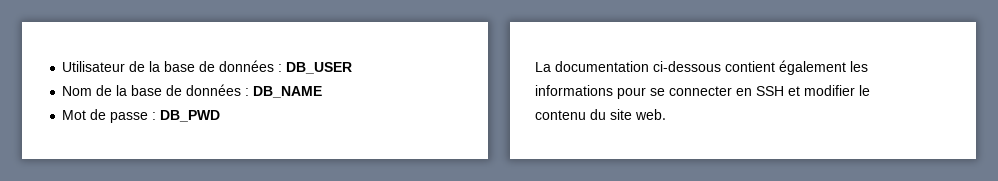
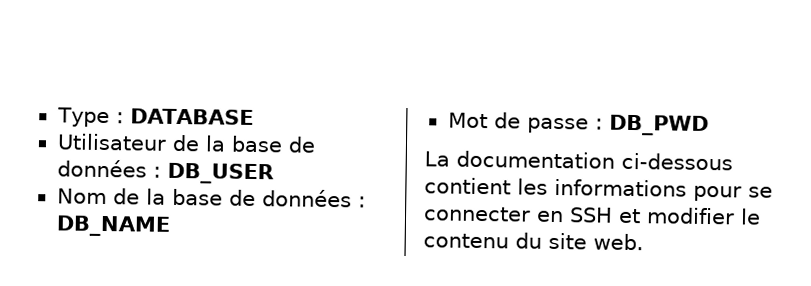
(62, 66) none -> [56,107,255,128] Type : DATABASE //
[779,60,846,75] également -> (511, 186) none

